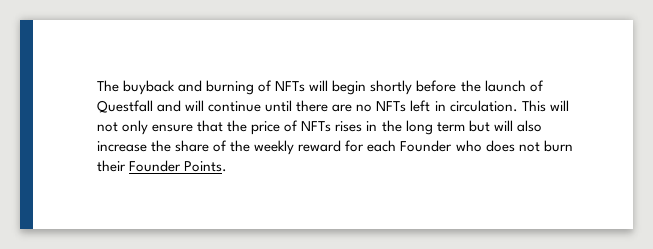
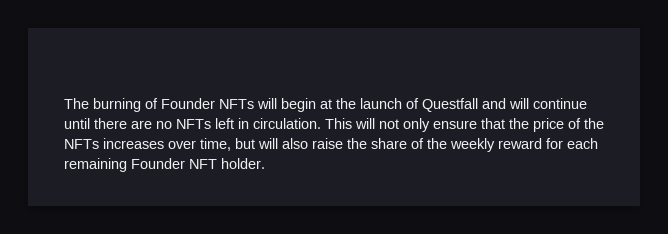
[123,80,203,95] buyback and -> (89, 103) none
(273, 86) none -> [161,98,215,109] Founder
[370,80,457,95] shortly before -> [320,99,332,109] at
[301,120,465,135] NFTs rises in the long term -> [584,118,604,129] [64,138,231,151] the NFTs increases over time,
[97,141,147,152] increase -> [312,138,343,149] raise
[400,140,573,152] [97,160,228,172] Founder who does not burn their Founder Points. -> [64,158,265,172] remaining Founder NFT holder.

